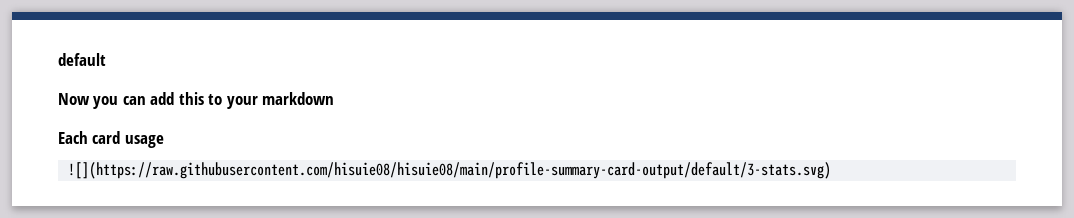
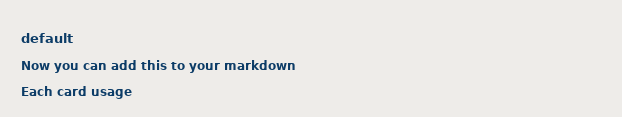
[67,162,831,179] // ![](https://raw.githubusercontent.com/hisuie08/hisuie08/main/profile-summary-card-output/default/3-stats.svg) -> (132, 94) none

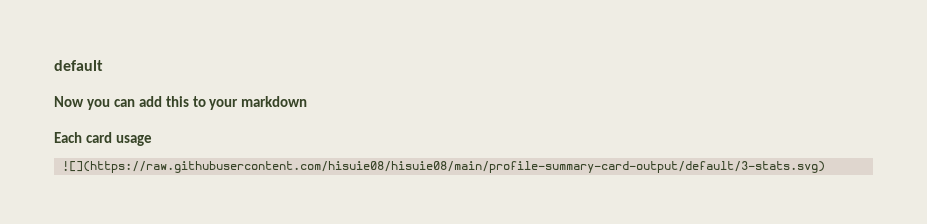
(132, 94) none -> [62,161,826,173] // ![](https://raw.githubusercontent.com/hisuie08/hisuie08/main/profile-summary-card-output/default/3-stats.svg)

